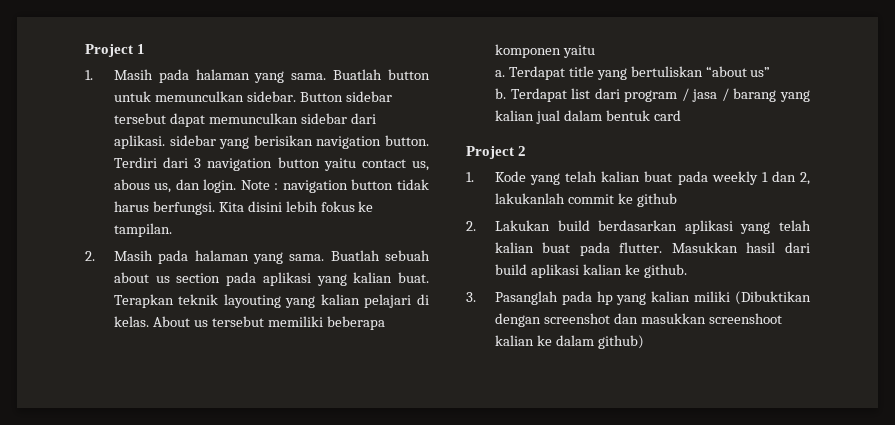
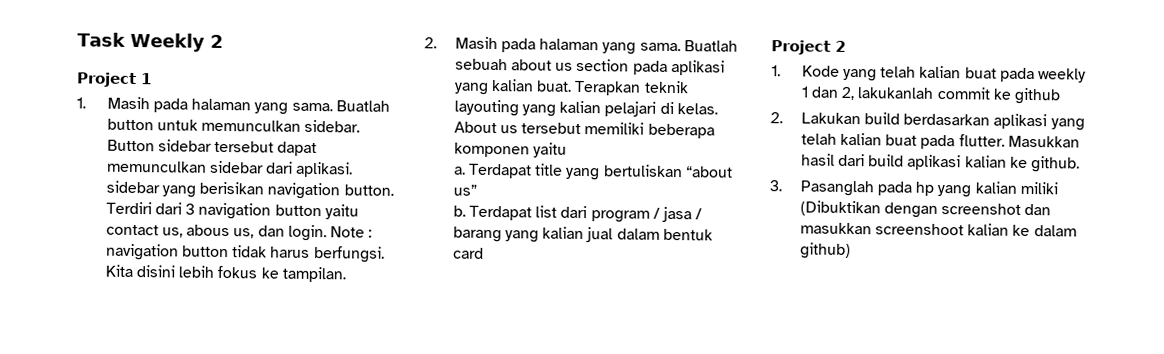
(85, 50) none -> [77,32,224,52] Task Weekly 2 //

